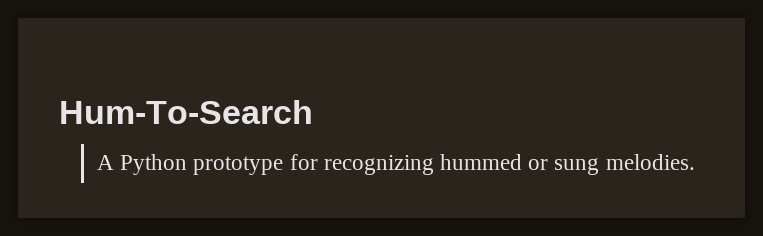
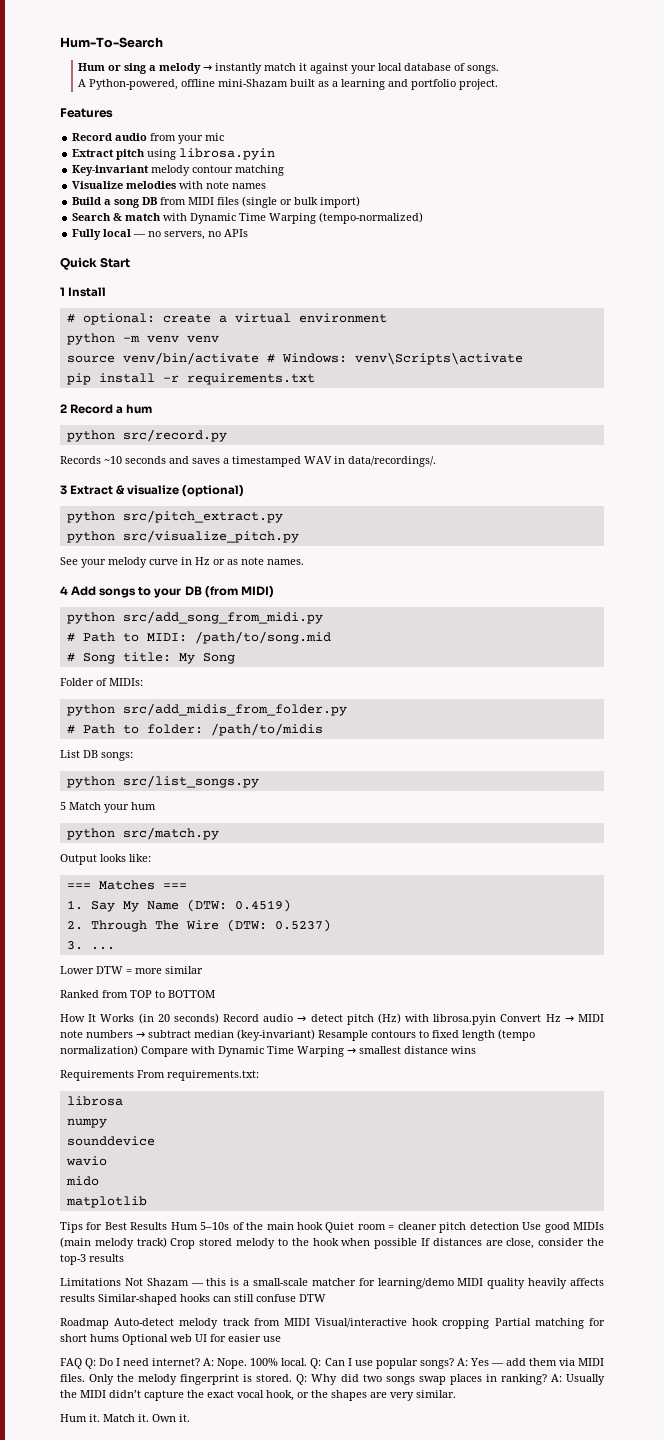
[96,154,695,175] A Python prototype for recognizing hummed or sung melodies. -> [78,63,500,74] [78,79,499,90] [60,108,113,118] [72,133,225,144] [72,148,276,160] [72,165,285,176] [72,181,267,189] [72,196,361,208] [72,212,424,224] [72,229,249,240] [60,257,131,270] [60,287,107,297] [66,313,387,325] [66,333,219,345] [66,352,523,365] [66,373,315,385] [60,404,153,414] [66,429,227,442] [60,456,436,467] [60,485,245,497] [66,510,283,523] [66,530,299,543] [60,557,304,568] [60,586,274,598] [66,611,323,624] [66,631,331,644] [66,652,235,664] [60,678,143,686] [66,703,347,716] [66,723,323,736] [60,750,133,761] [66,775,259,788] [60,802,156,813] [66,827,219,840] [60,854,151,865] [66,880,187,890] [66,899,291,912] [66,919,331,932] [66,941,115,950] [60,966,203,974] [60,990,215,998] [60,1013,605,1025] [60,1029,535,1041] [60,1045,476,1057] [60,1070,259,1081] [66,1096,123,1106] [66,1118,107,1128] [66,1136,155,1146] [65,1156,107,1166] [65,1176,99,1186] [65,1196,147,1208] [60,1222,605,1233] [60,1237,604,1249] [60,1254,124,1265] [60,1278,604,1289] [60,1294,326,1305] [60,1318,605,1329] [60,1334,281,1345] [60,1358,604,1369] [60,1374,605,1385] [60,1390,456,1401] [60,1414,190,1422] Hum or sing a melody → instantly match it against your local database of songs. // A Python-powered, offline mini-Shazam built as a learning and portfolio project. // Features // Record audio from your mic // Extract pitch using librosa.pyin // Key-invariant melody contour matching // Visualize melodies with note names // Build a song DB from MIDI files (single or bulk import) // Search & match with Dynamic Time Warping (tempo-normalized) // Fully local — no servers, no APIs // Quick Start // 1 Install // # optional: create a virtual environment // python -m venv venv // source venv/bin/activate # Windows: venv\Scripts\activate // pip install -r requirements.txt // 2 Record a hum // python src/record.py // Records ~10 seconds and saves a timestamped WAV in data/recordings/. // 3 Extract & visualize (optional) // python src/pitch_extract.py // python src/visualize_pitch.py // See your melody curve in Hz or as note names. // 4 Add songs to your DB (from MIDI) // python src/add_song_from_midi.py // # Path to MIDI: /path/to/song.mid // # Song title: My Song // Folder of MIDIs: // python src/add_midis_from_folder.py // # Path to folder: /path/to/midis // List DB songs: // python src/list_songs.py // 5 Match your hum // python src/match.py // Output looks like: // === Matches === // 1. Say My Name (DTW: 0.4519) // 2. Through The Wire (DTW: 0.5237) // 3. ... // Lower DTW = more similar // Ranked from TOP to BOTTOM // How It Works (in 20 seconds) Record audio → detect pitch (Hz) with librosa.pyin Convert Hz → MIDI note numbers → subtract median (key-invariant) Resample contours to fixed length (tempo normalization) Compare with Dynamic Time Warping → smallest distance wins // Requirements From requirements.txt: // librosa // numpy // sounddevice // wavio // mido // matplotlib // Tips for Best Results Hum 5–10s of the main hook Quiet room = cleaner pitch detection Use good MIDIs (main melody track) Crop stored melody to the hook when possible If distances are close, consider the top-3 results // Limitations Not Shazam — this is a small-scale matcher for learning/demo MIDI quality heavily affects results Similar-shaped hooks can still confuse DTW // Roadmap Auto-detect melody track from MIDI Visual/interactive hook cropping Partial matching for short hums Optional web UI for easier use // FAQ Q: Do I need internet? A: Nope. 100% local. Q: Can I use popular songs? A: Yes — add them via MIDI files. Only the melody fingerprint is stored. Q: Why did two songs swap places in ranking? A: Usually the MIDI didn’t capture the exact vocal hook, or the shapes are very similar. // Hum it. Match it. Own it.

